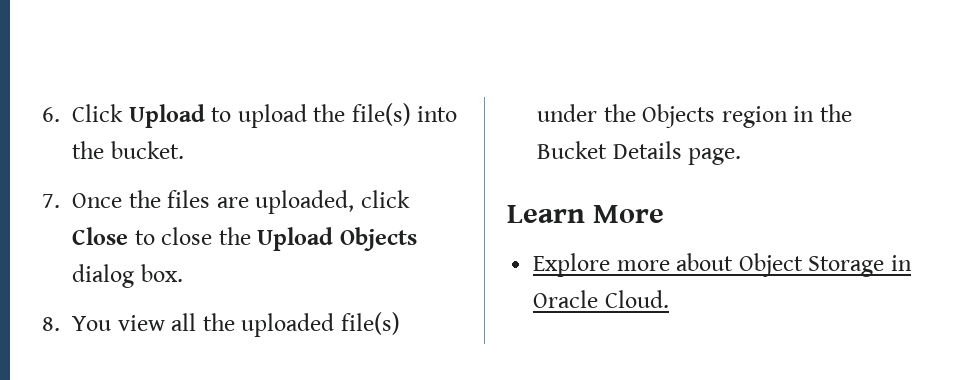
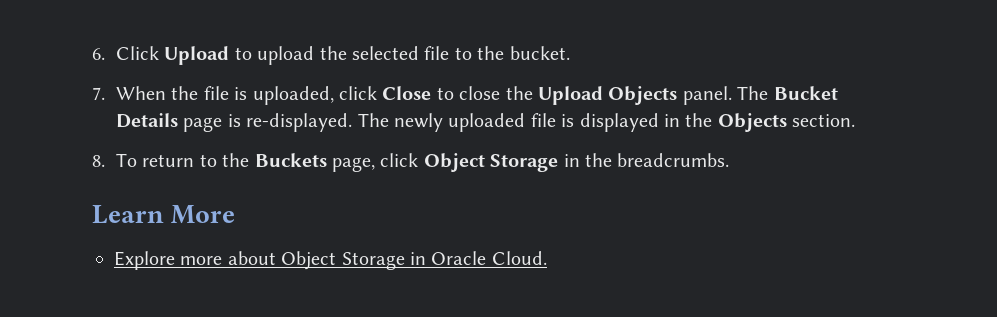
[351,103,458,126] file(s) into -> [352,46,472,60] selected file to
[72,190,249,208] Once the files are -> [116,86,248,100] When the file is
[72,264,183,288] [42,312,400,337] [537,104,852,128] [537,141,742,165] dialog box. // 8. You view all the uploaded file(s) under the Objects region in the Bucket Details page. -> [682,86,838,105] [116,113,856,132] [92,153,730,172] panel. The Bucket Details page is re-displayed. The newly uploaded file is displayed in the Objects section. // 8. To return to the Buckets page, click Object Storage in the breadcrumbs.

